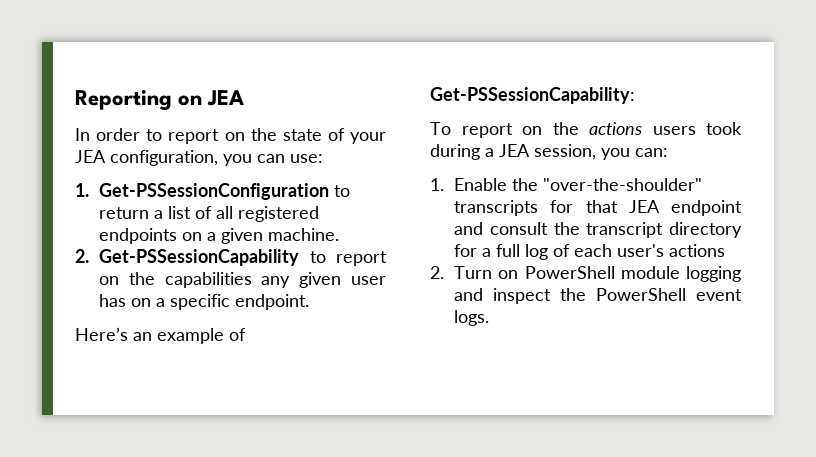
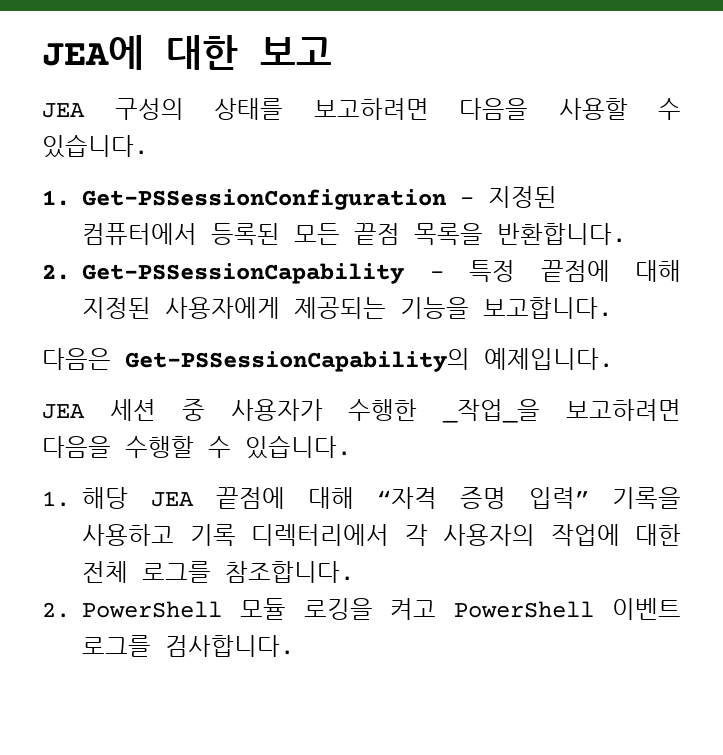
[75,90,245,110] [75,128,386,144] [75,150,323,166] [75,183,351,200] [99,206,320,222] [99,228,340,244] [75,249,387,266] [99,272,386,288] [99,294,310,310] [75,327,246,344] [430,87,635,104] [430,122,742,138] [430,144,668,160] [430,178,703,191] [454,200,742,216] [454,222,742,238] [454,244,726,260] [430,266,741,282] [454,288,742,304] [454,310,490,326] Reporting on JEA // In order to report on the state of your JEA configuration, you can use: // 1. Get-PSSessionConfiguration to return a list of all registered endpoints on a given machine. // 2. Get-PSSessionCapability to report on the capabilities any given user has on a specific endpoint. // Here’s an example of Get-PSSessionCapability: // To report on the actions users took during a JEA session, you can: // 1. Enable the "over-the-shoulder" transcripts for that JEA endpoint and consult the transcript directory for a full log of each user's actions // 2. Turn on PowerShell module logging and inspect the PowerShell event logs. -> [42,35,332,70] [42,98,681,120] [42,134,148,158] [42,186,557,210] [82,223,626,245] [42,260,681,284] [82,297,612,319] [42,348,613,372] [42,399,681,423] [42,435,351,459] [42,487,681,509] [82,524,681,546] [82,561,354,583] [42,598,681,620] [82,635,294,657] JEA에 대한 보고 // JEA 구성의 상태를 보고하려면 다음을 사용할 수 있습니다. // 1. Get-PSSessionConfiguration - 지정된 컴퓨터에서 등록된 모든 끝점 목록을 반환합니다. // 2. Get-PSSessionCapability - 특정 끝점에 대해 지정된 사용자에게 제공되는 기능을 보고합니다. // 다음은 Get-PSSessionCapability의 예제입니다. // JEA 세션 중 사용자가 수행한 _작업_을 보고하려면 다음을 수행할 수 있습니다. // 1. 해당 JEA 끝점에 대해 “자격 증명 입력” 기록을 사용하고 기록 디렉터리에서 각 사용자의 작업에 대한 전체 로그를 참조합니다. // 2. PowerShell 모듈 로깅을 켜고 PowerShell 이벤트 로그를 검사합니다.

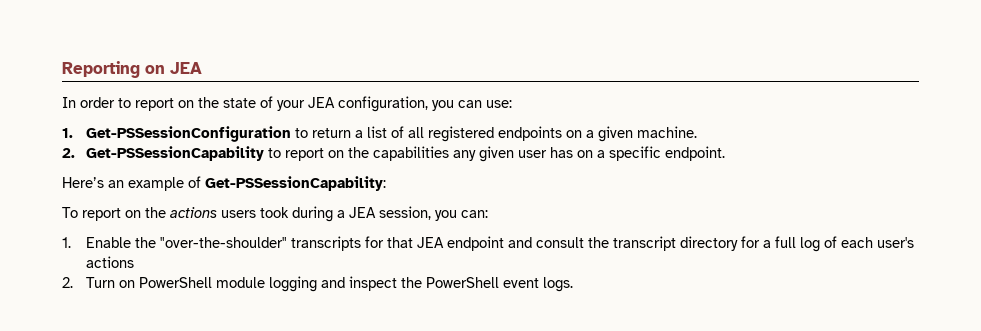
[42,35,332,70] [42,98,681,120] [42,134,148,158] [42,186,557,210] [82,223,626,245] [42,260,681,284] [82,297,612,319] [42,348,613,372] [42,399,681,423] [42,435,351,459] [42,487,681,509] [82,524,681,546] [82,561,354,583] [42,598,681,620] [82,635,294,657] JEA에 대한 보고 // JEA 구성의 상태를 보고하려면 다음을 사용할 수 있습니다. // 1. Get-PSSessionConfiguration - 지정된 컴퓨터에서 등록된 모든 끝점 목록을 반환합니다. // 2. Get-PSSessionCapability - 특정 끝점에 대해 지정된 사용자에게 제공되는 기능을 보고합니다. // 다음은 Get-PSSessionCapability의 예제입니다. // JEA 세션 중 사용자가 수행한 _작업_을 보고하려면 다음을 수행할 수 있습니다. // 1. 해당 JEA 끝점에 대해 “자격 증명 입력” 기록을 사용하고 기록 디렉터리에서 각 사용자의 작업에 대한 전체 로그를 참조합니다. // 2. PowerShell 모듈 로깅을 켜고 PowerShell 이벤트 로그를 검사합니다. -> [62,61,202,78] [62,96,512,112] [62,126,697,142] [62,146,725,162] [62,176,386,191] [62,206,488,222] [62,236,914,252] [85,256,134,268] [62,276,573,292] Reporting on JEA // In order to report on the state of your JEA configuration, you can use: // 1. Get-PSSessionConfiguration to return a list of all registered endpoints on a given machine. // 2. Get-PSSessionCapability to report on the capabilities any given user has on a specific endpoint. // Here’s an example of Get-PSSessionCapability: // To report on the actions users took during a JEA session, you can: // 1. Enable the "over-the-shoulder" transcripts for that JEA endpoint and consult the transcript directory for a full log of each user's actions // 2. Turn on PowerShell module logging and inspect the PowerShell event logs.

